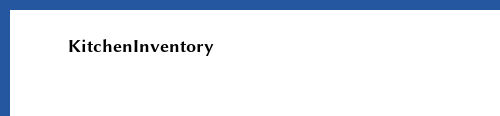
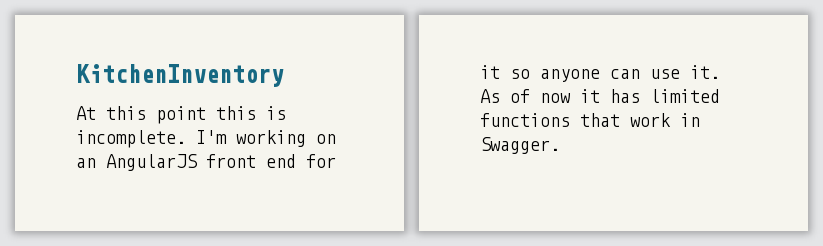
(214, 47) none -> [76,106,286,124] [76,130,336,148] [76,154,336,171] [480,65,720,82] [480,89,720,103] [480,113,700,127] [480,137,560,154] // At this point this is incomplete. I'm working on an AngularJS front end for it so anyone can use it. As of now it has limited functions that work in Swagger.

